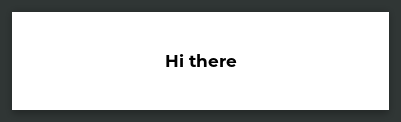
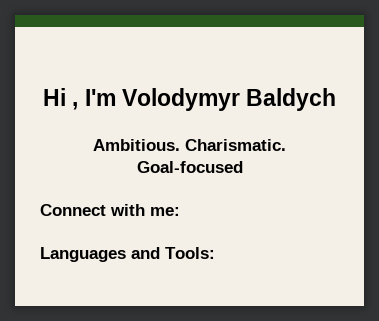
[188,54,237,67] there -> [72,88,336,111] [93,139,286,151] [136,161,243,173] [40,204,180,216] [40,247,215,262] , I'm Volodymyr Baldych // Ambitious. Charismatic. Goal-focused // Connect with me: // Languages and Tools:

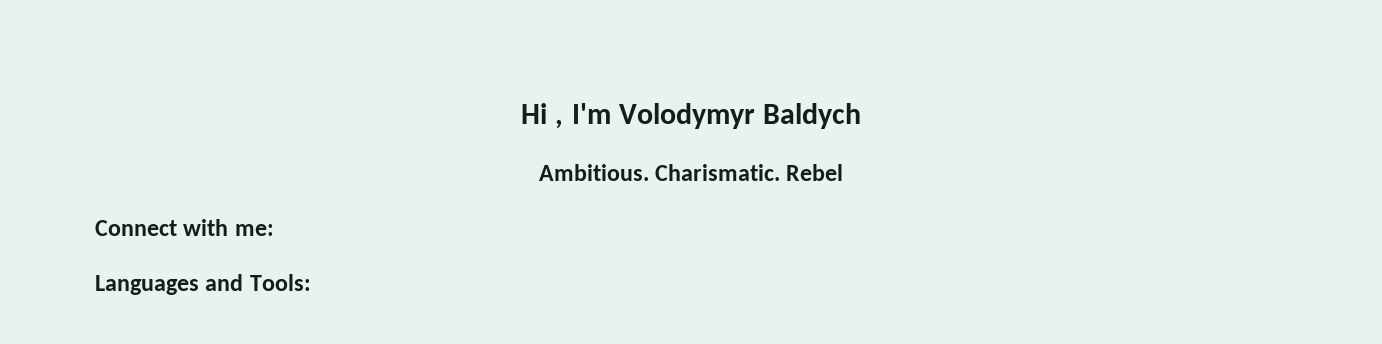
[136,161,243,173] Goal-focused -> [786,164,844,181] Rebel

